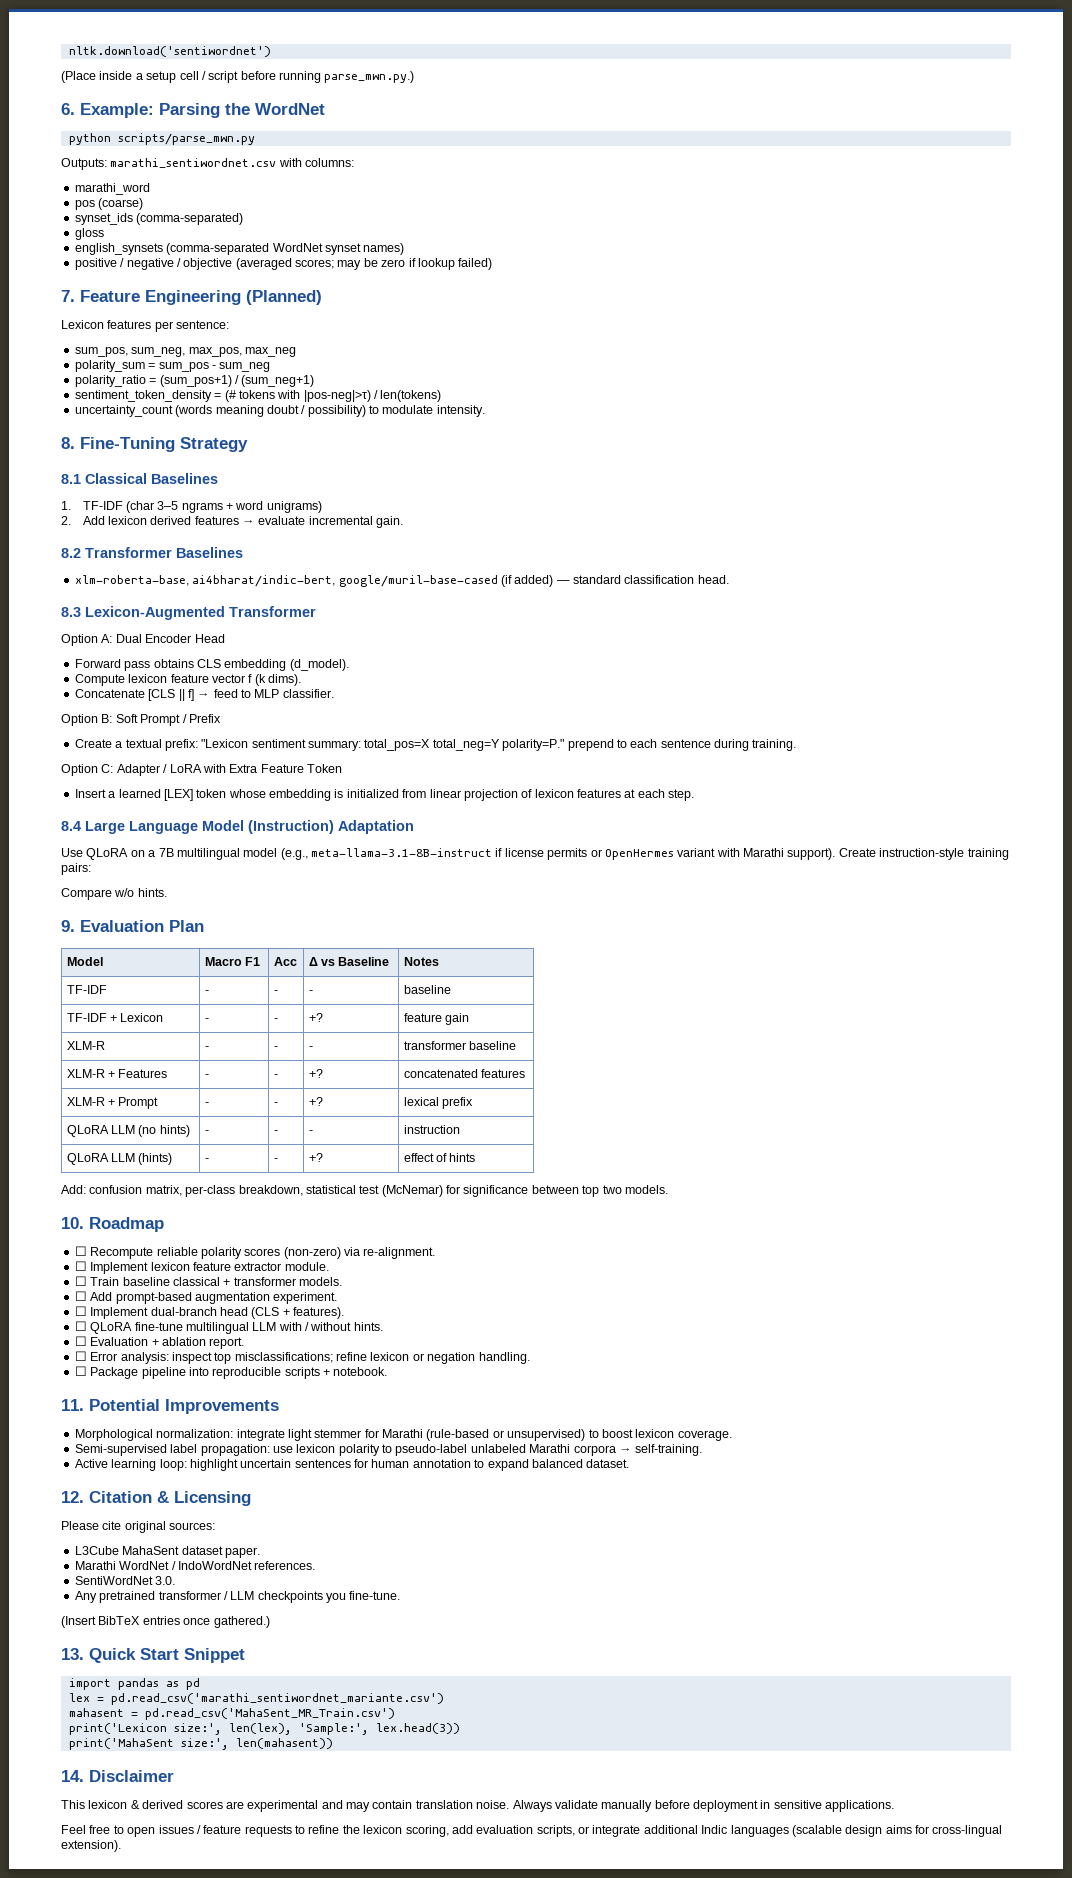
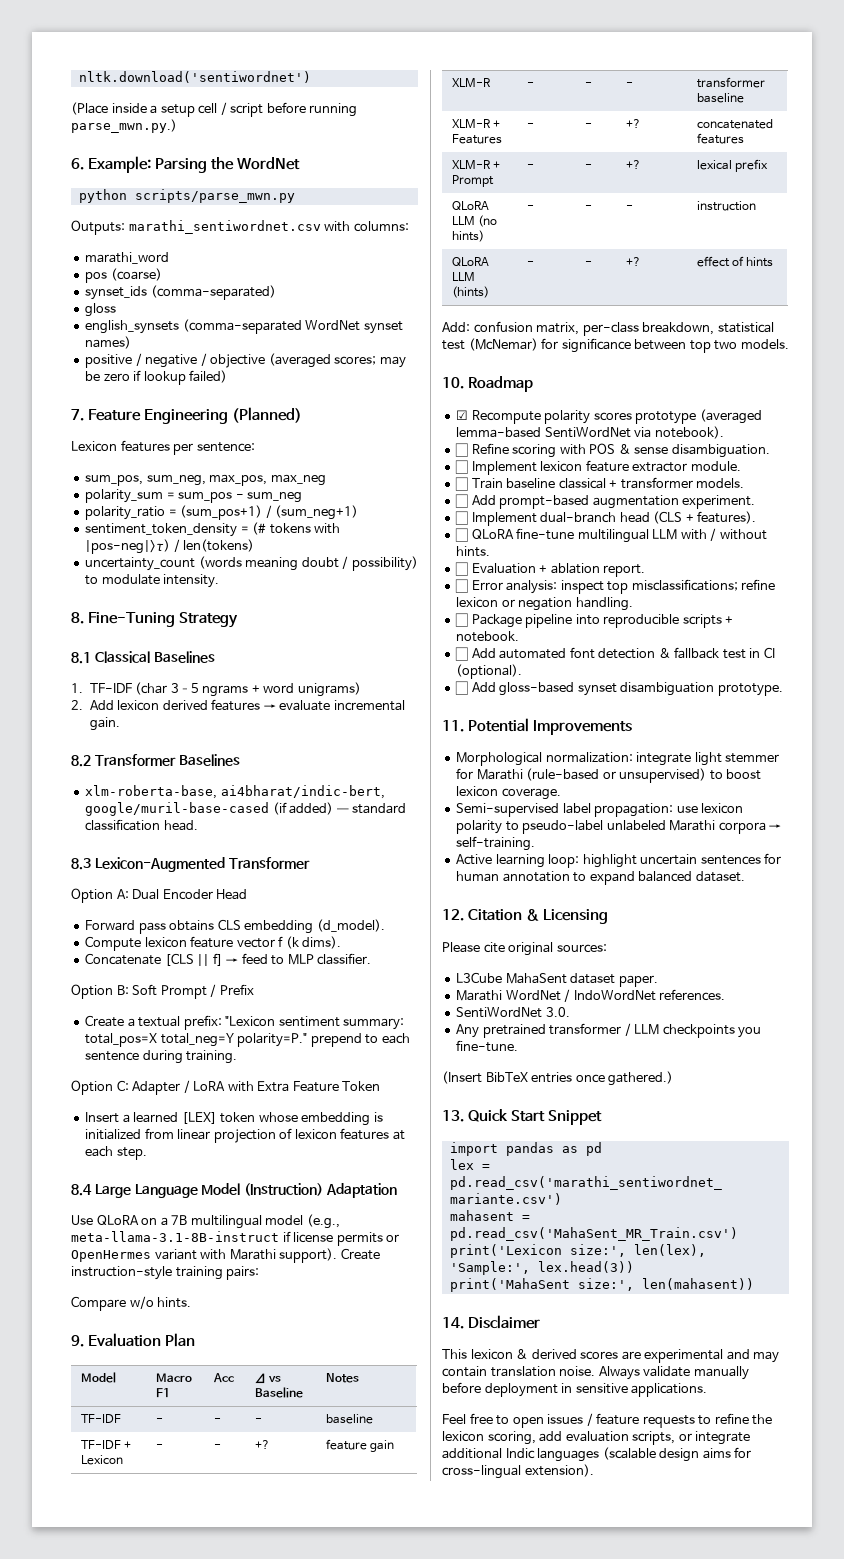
[74,1246,436,1259] ☐ Recompute reliable polarity scores (non-zero) via re-alignment. -> [456,409,762,424] [456,426,724,439] [455,443,770,458] ☑ Recompute polarity scores prototype (averaged lemma-based SentiWordNet via notebook). // ☐ Refine scoring with POS & sense disambiguation.
(388, 1371) none -> [455,647,775,661] [456,664,523,679] [455,681,783,696] // ☐ Add automated font detection & fallback test in CI (optional). // ☐ Add gloss-based synset disambiguation prototype.

